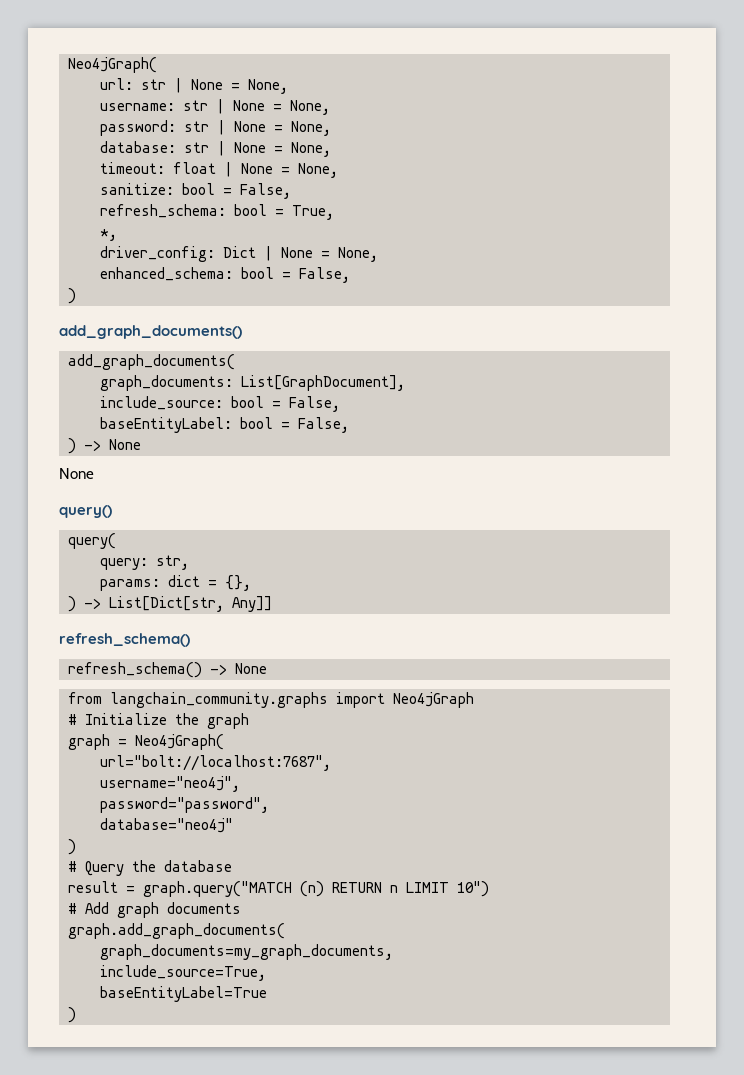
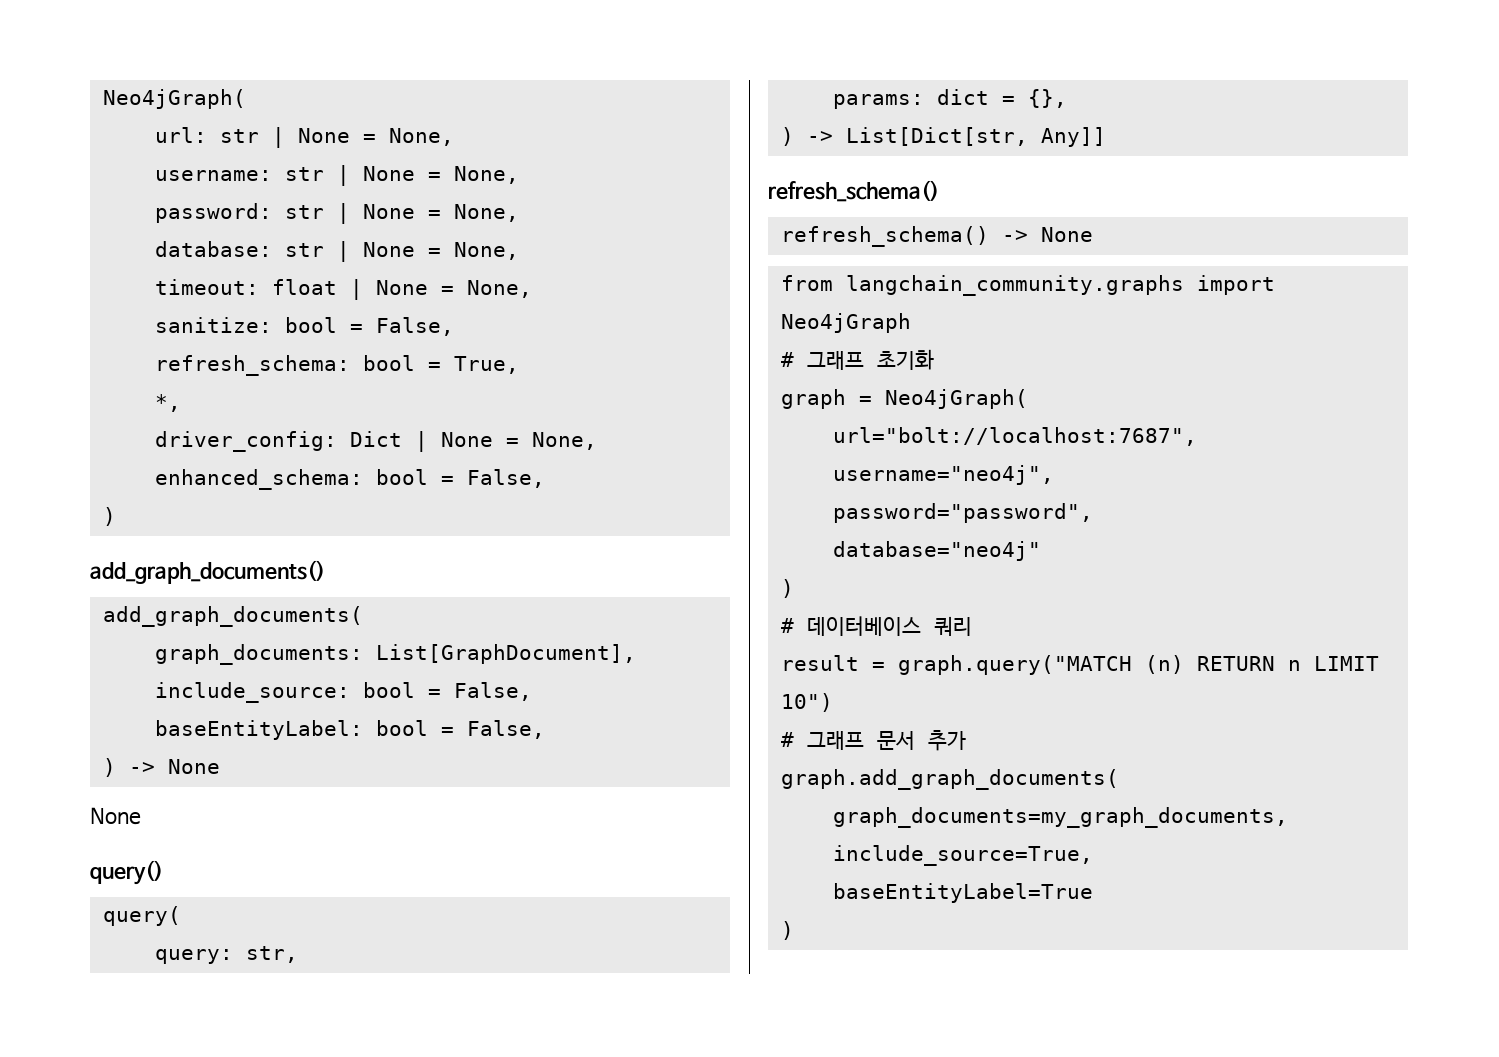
[85,713,249,729] Initialize the graph -> [806,349,934,370] 그래프 초기화
[85,860,232,876] Query the database -> [806,616,972,636] 데이터베이스 쿼리
[85,902,241,918] Add graph documents -> [806,730,966,751] 그래프 문서 추가

